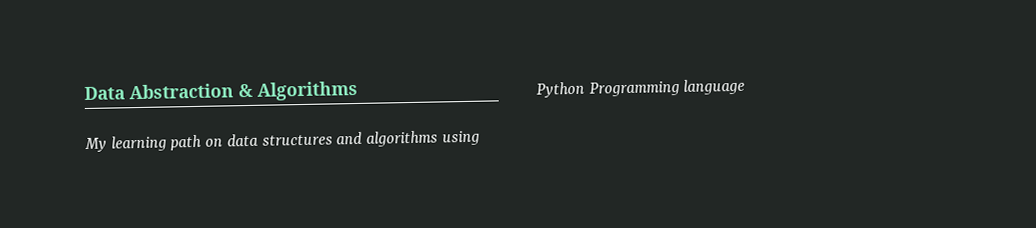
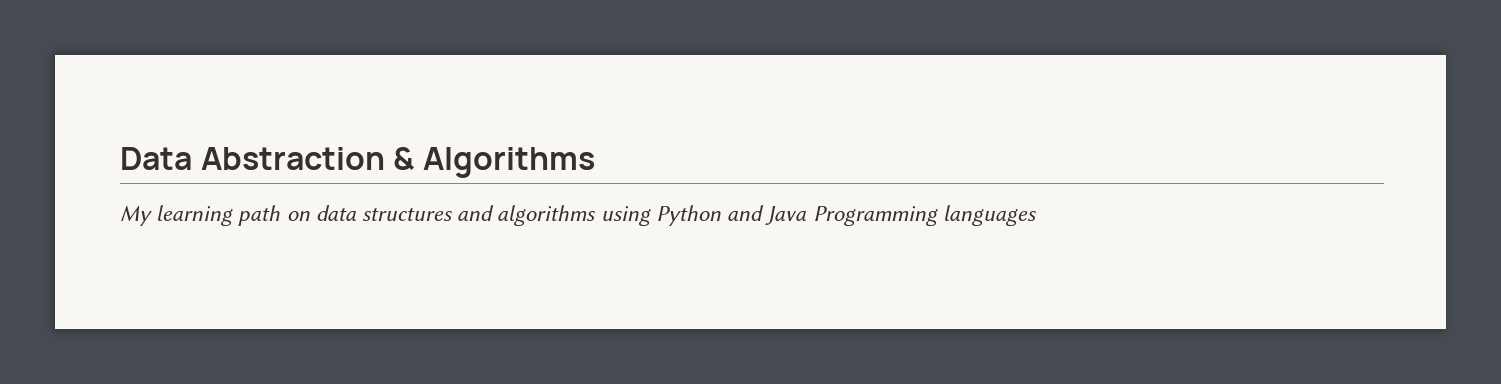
[588,78,746,97] Programming language -> [727,205,1037,226] and Java Programming languages

